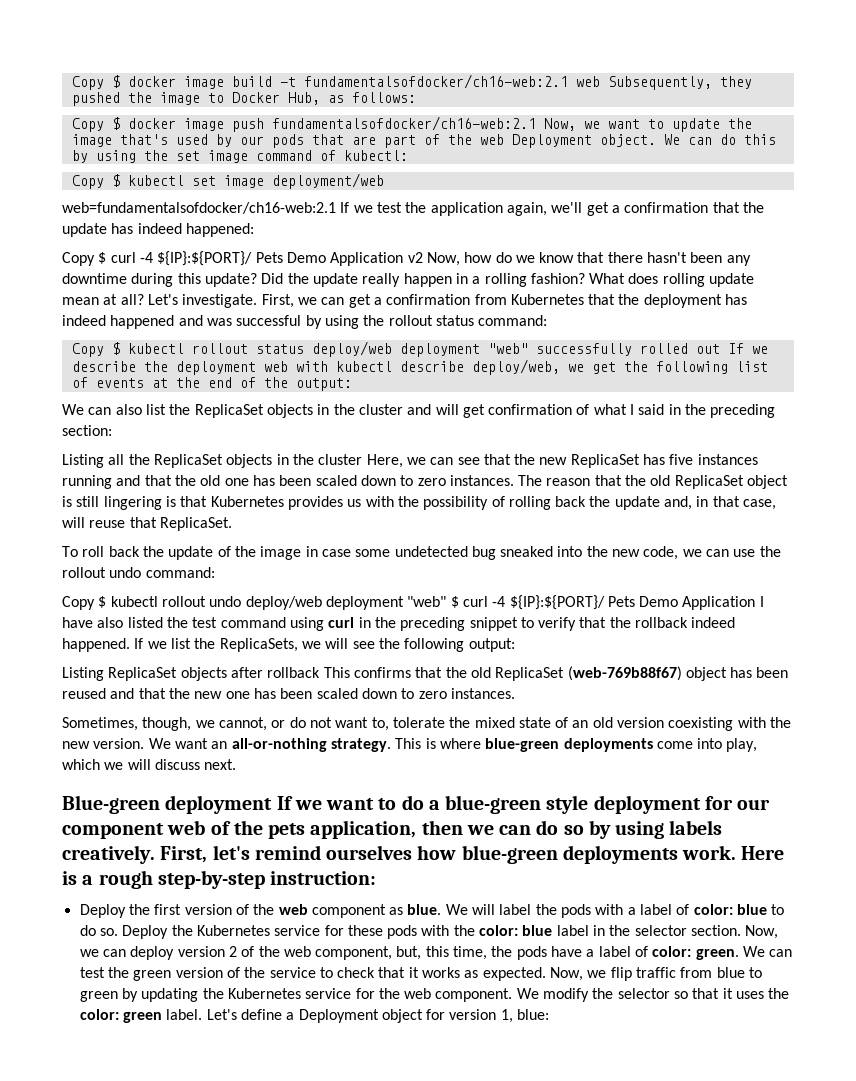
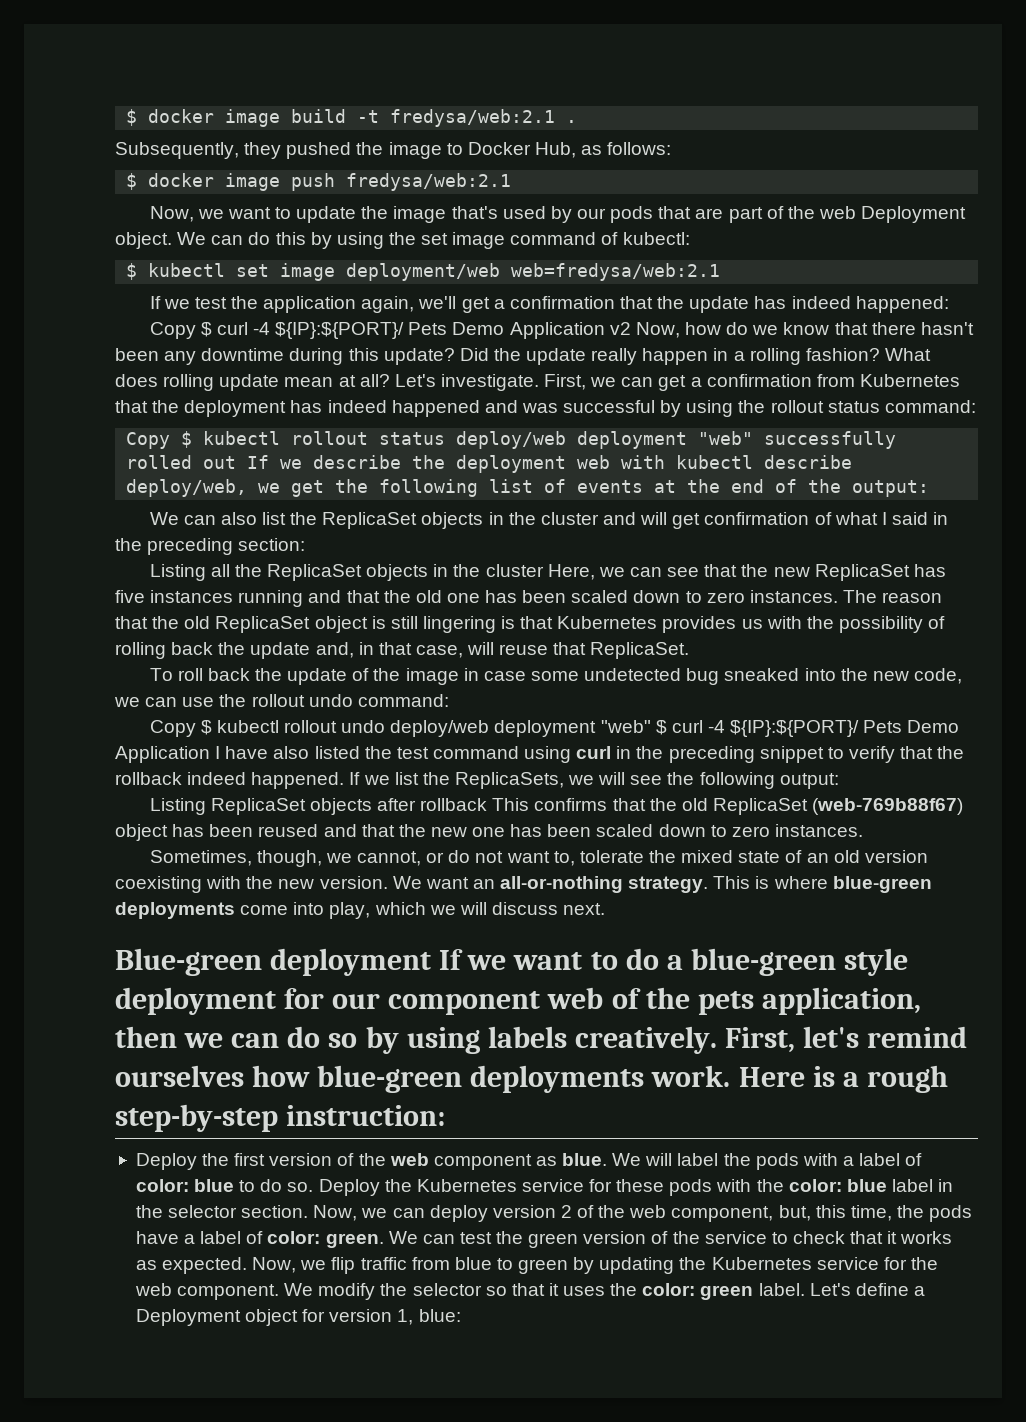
[71,76,104,90] Copy -> (126, 117) none
[303,74,600,89] fundamentalsofdocker/ch16-web:2.1 web -> [390,109,578,127] fredysa/web:2.1 . //
[71,118,104,132] Copy -> (672, 148) none
[271,116,536,131] fundamentalsofdocker/ch16-web:2.1 -> [346,173,512,191] fredysa/web:2.1 //
[71,175,104,189] Copy -> (690, 238) none
[62,202,336,214] // web=fundamentalsofdocker/ch16-web:2.1 -> [511,263,721,281] web=fredysa/web:2.1 //

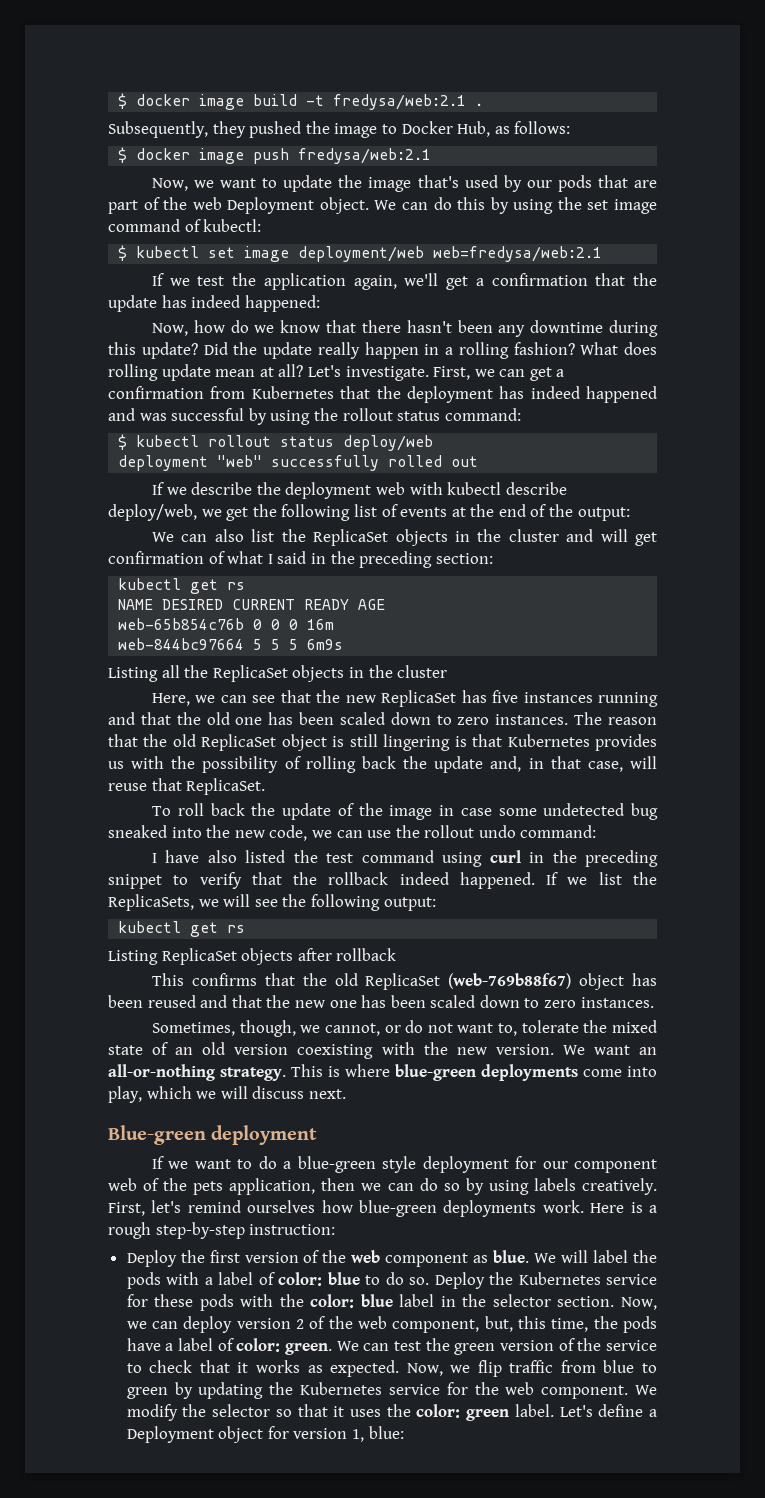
[149,322,631,339] Copy $ curl -4 ${IP}:${PORT}/ Pets Demo Application v2 -> (320, 303) none
[126,432,171,449] Copy -> (521, 414) none
(567, 440) none -> (434, 443) //
(237, 462) none -> (479, 461) //
(306, 544) none -> [118,578,246,594] [118,599,386,610] [118,618,335,630] [118,638,344,650] // kubectl get rs // NAME DESIRED CURRENT READY AGE // web-65b854c76b 0 0 0 16m // web-844bc97664 5 5 5 6m9s
(544, 570) none -> (448, 671) //
[149,720,960,737] [115,746,210,763] Copy $ kubectl rollout undo deploy/web deployment "web" $ curl -4 ${IP}:${PORT}/ Pets Demo Application -> (597, 831) none
(839, 781) none -> [118,921,246,937] // kubectl get rs
(488, 804) none -> (397, 954) //
(432, 962) none -> (318, 1135) //

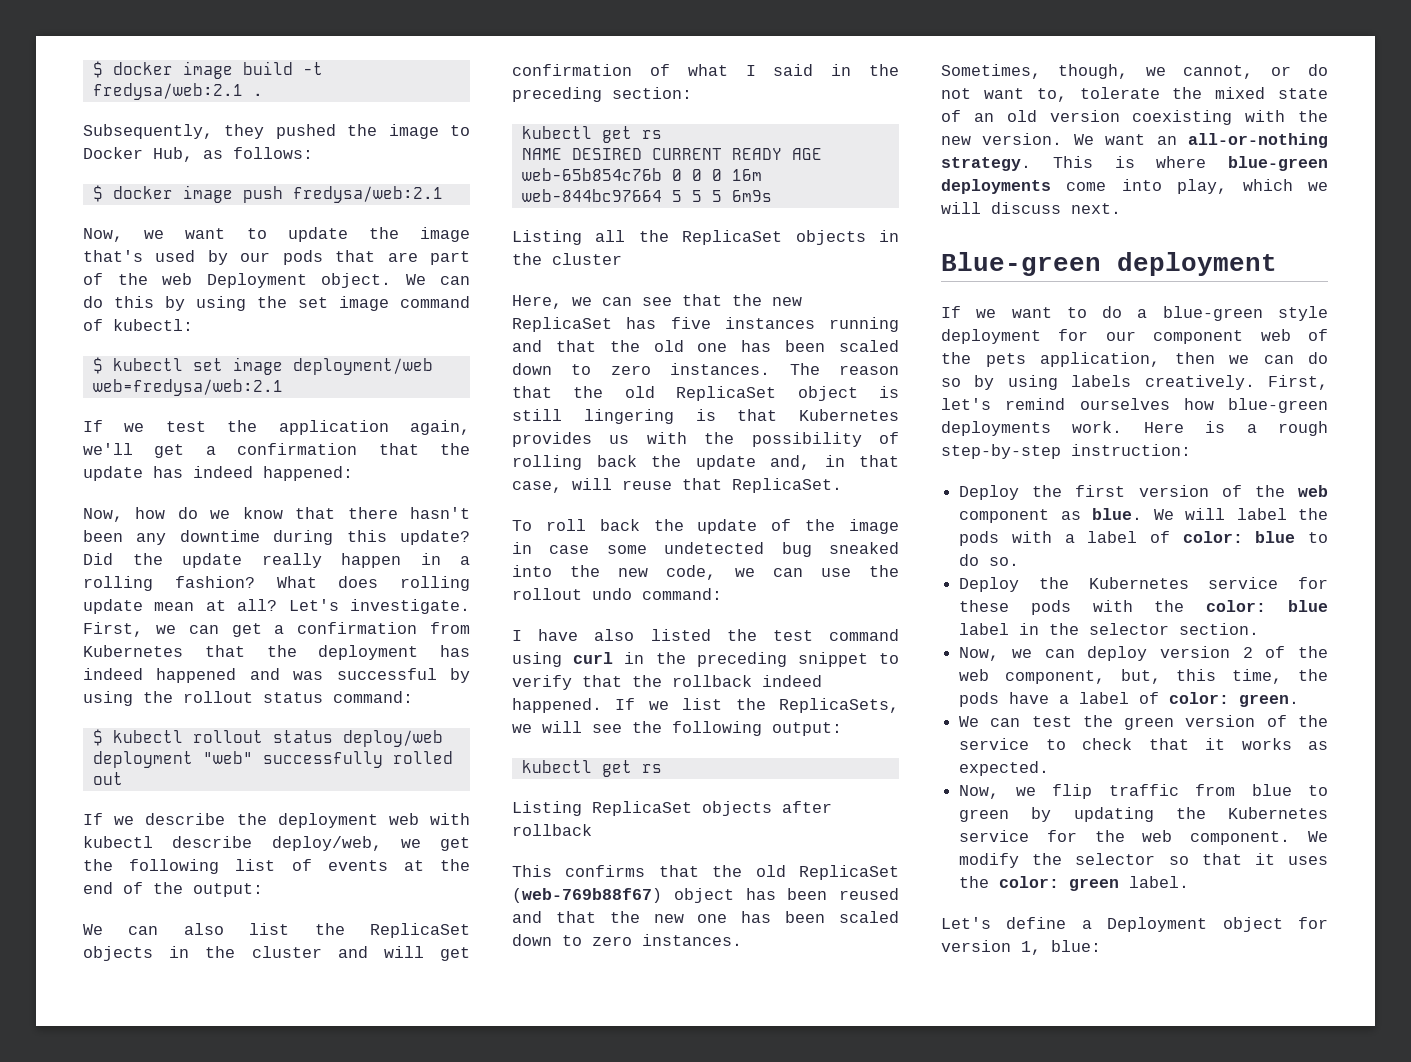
(430, 1281) none -> (1020, 561) //
(615, 1301) none -> (1260, 629) //
(333, 1349) none -> (1300, 700) //
(400, 1368) none -> (1050, 768) //
(554, 1410) none -> (1190, 882) //

